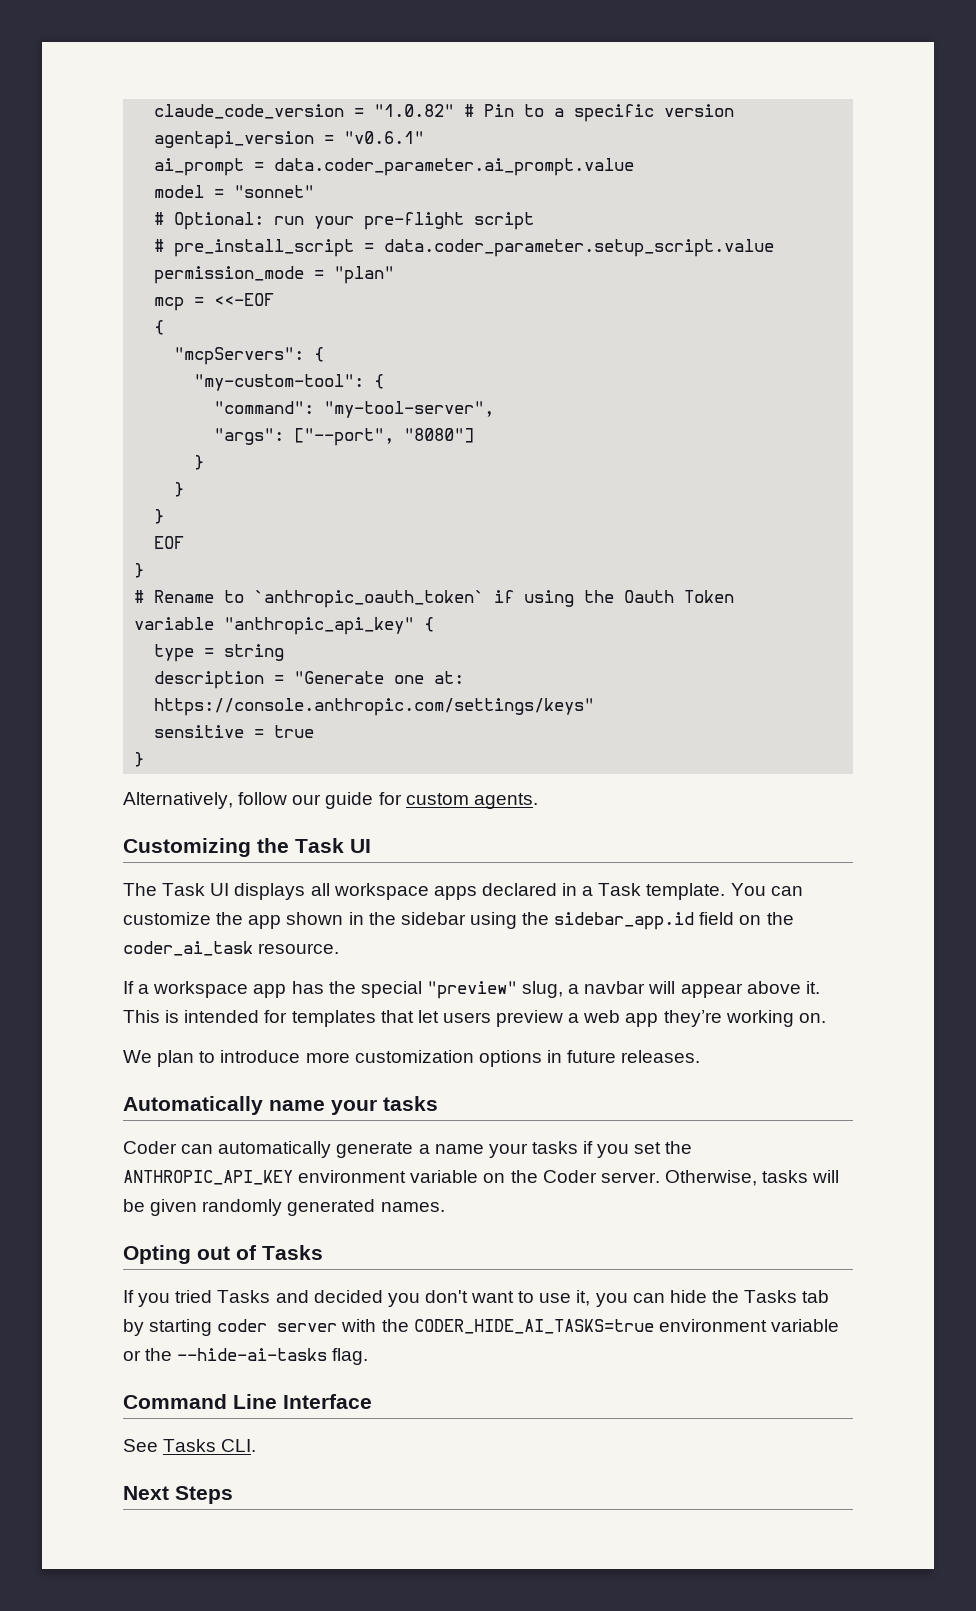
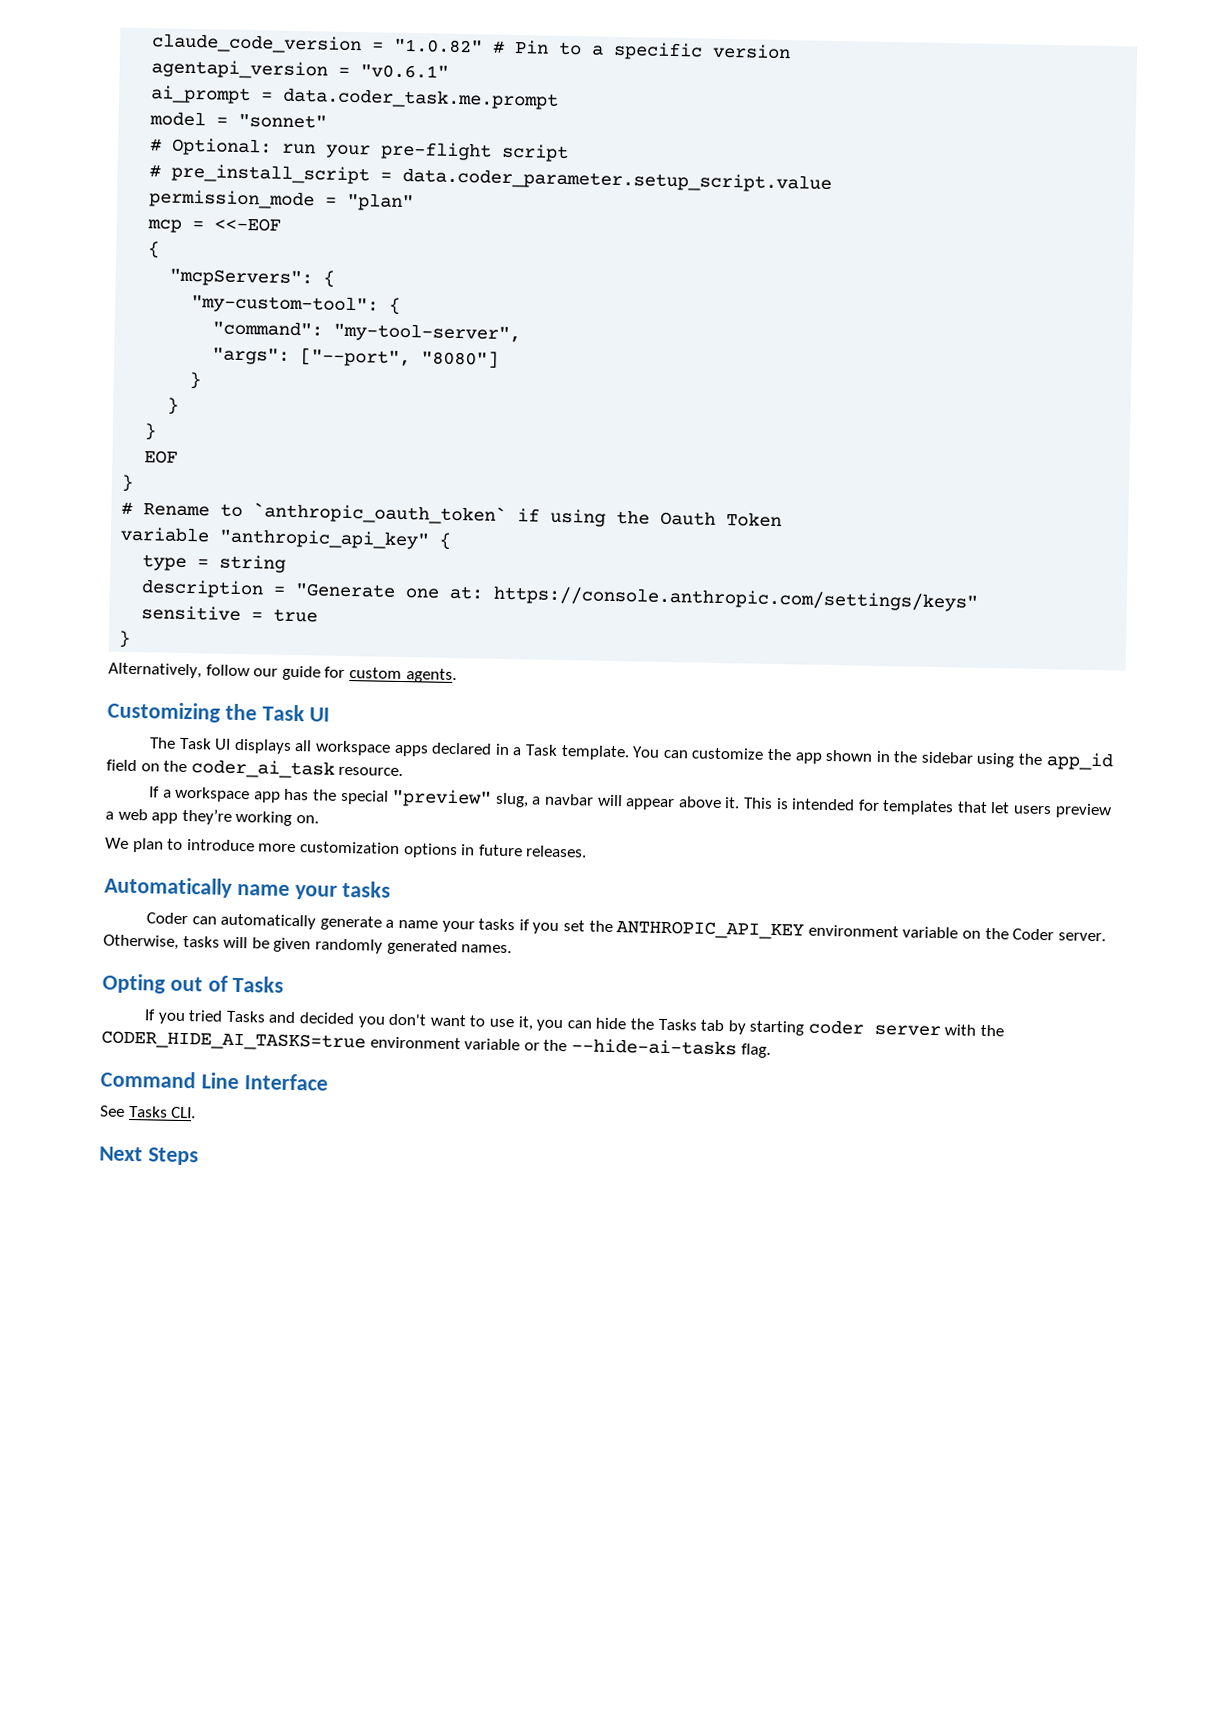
[274,158,635,176] data.coder_parameter.ai_prompt.value -> [282,87,560,110] data.coder_task.me.prompt
[554,912,695,930] sidebar_app.id -> [1045,752,1114,771] app_id

